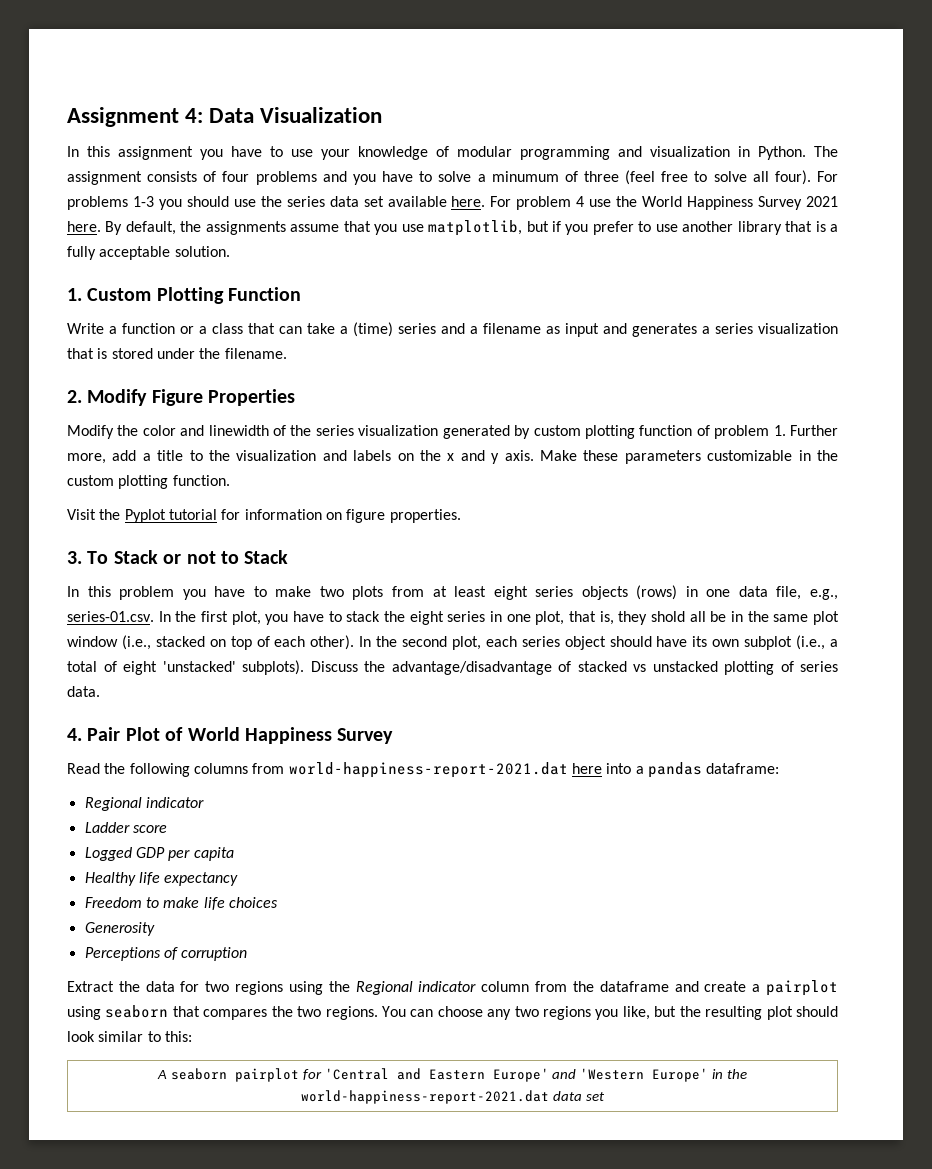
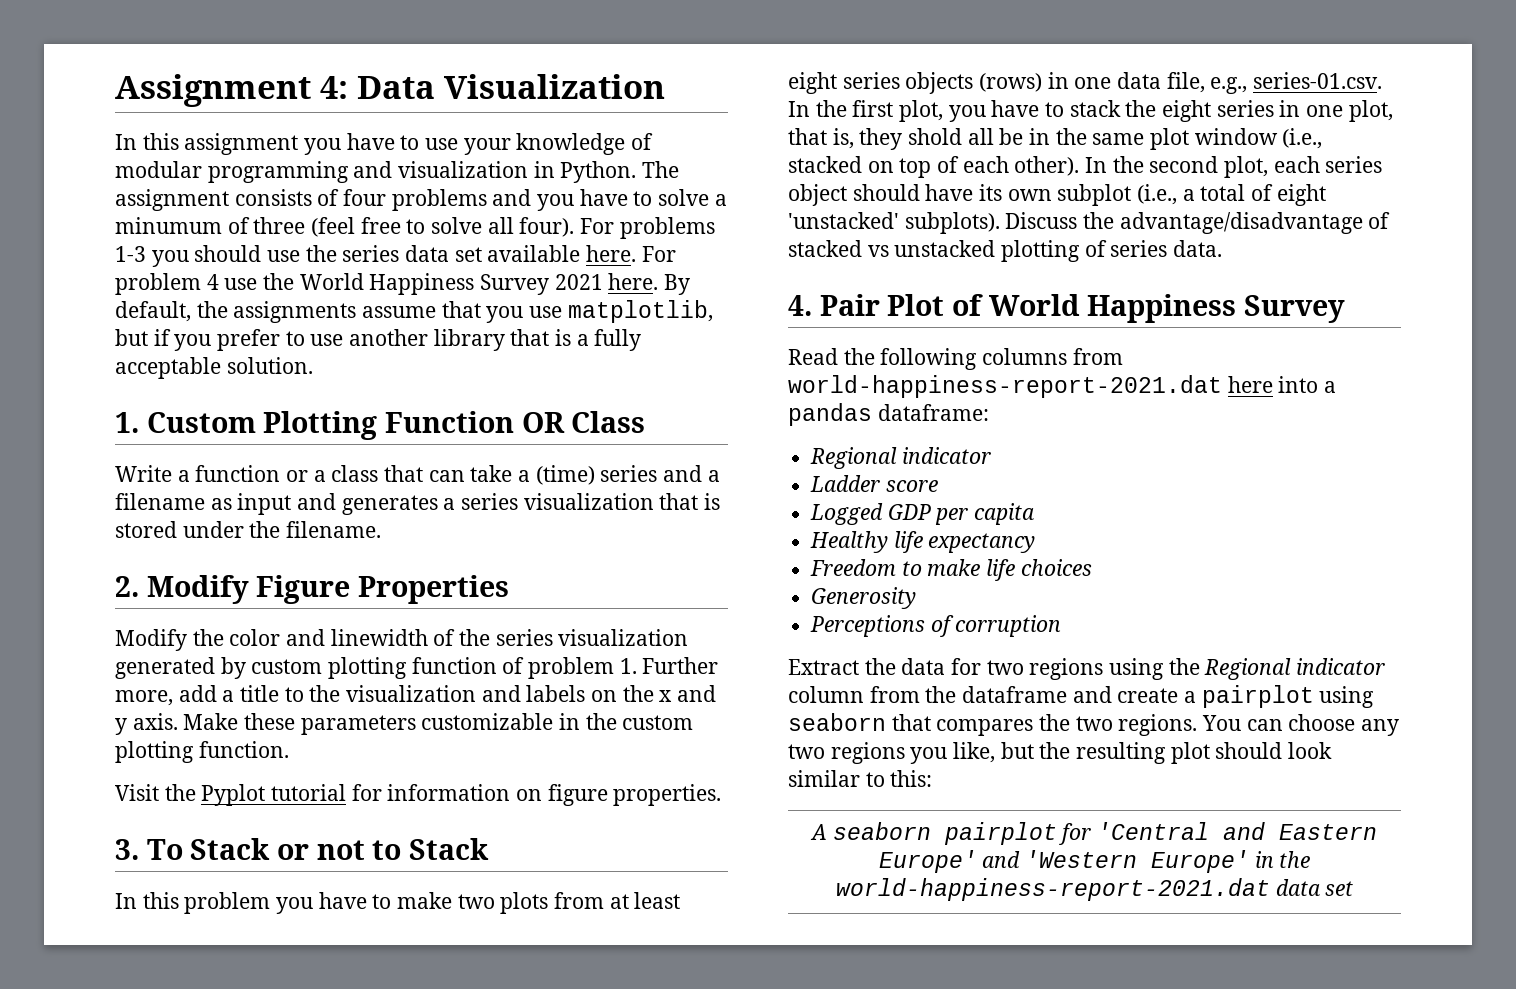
(302, 294) none -> [521,411,646,433] OR Class

